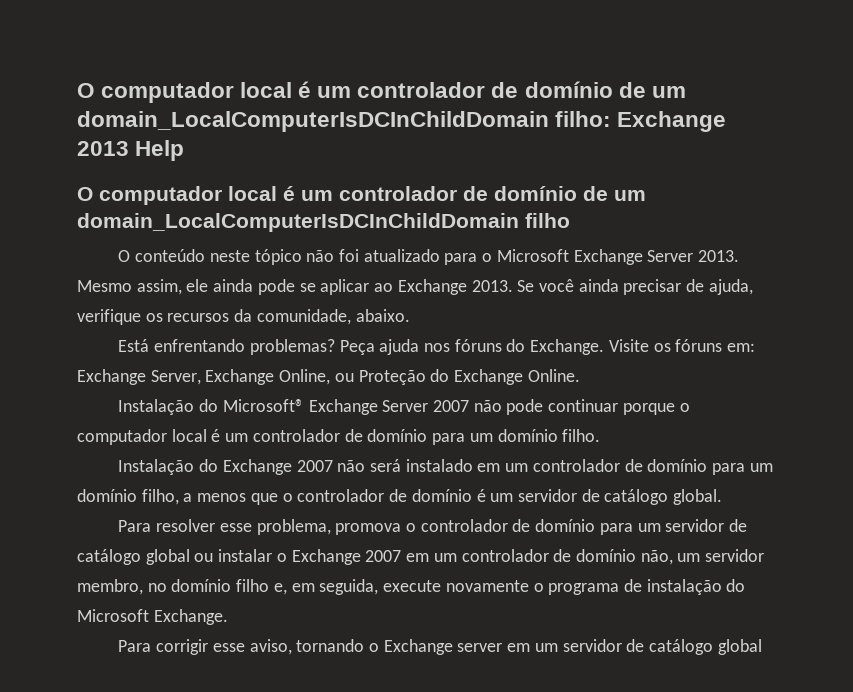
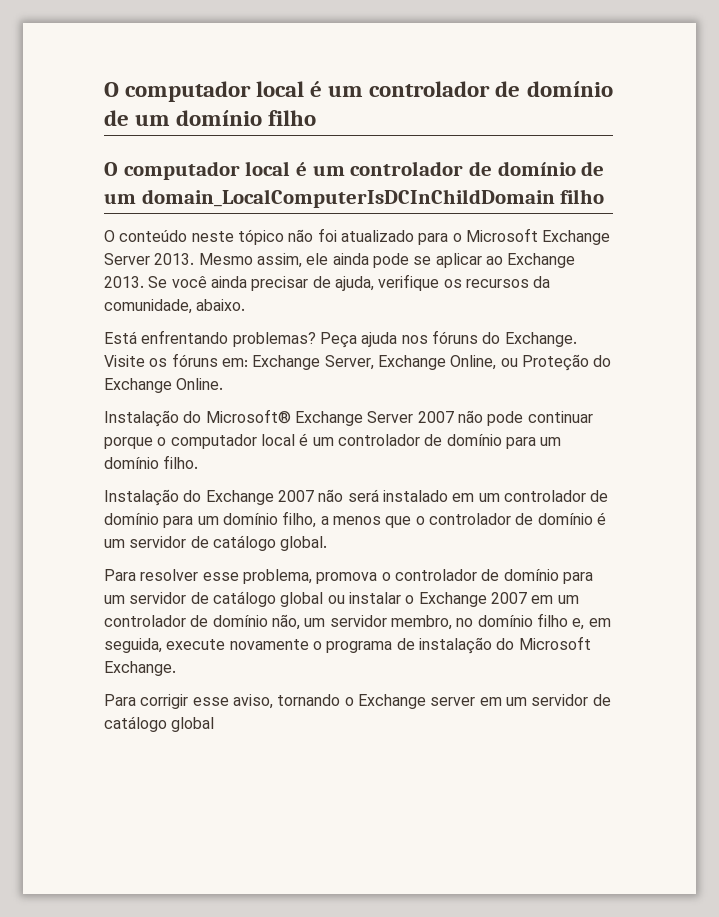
[77,111,727,132] [77,140,185,161] domain_LocalComputerIsDCInChildDomain filho: Exchange 2013 Help -> [176,110,317,126] domínio filho

